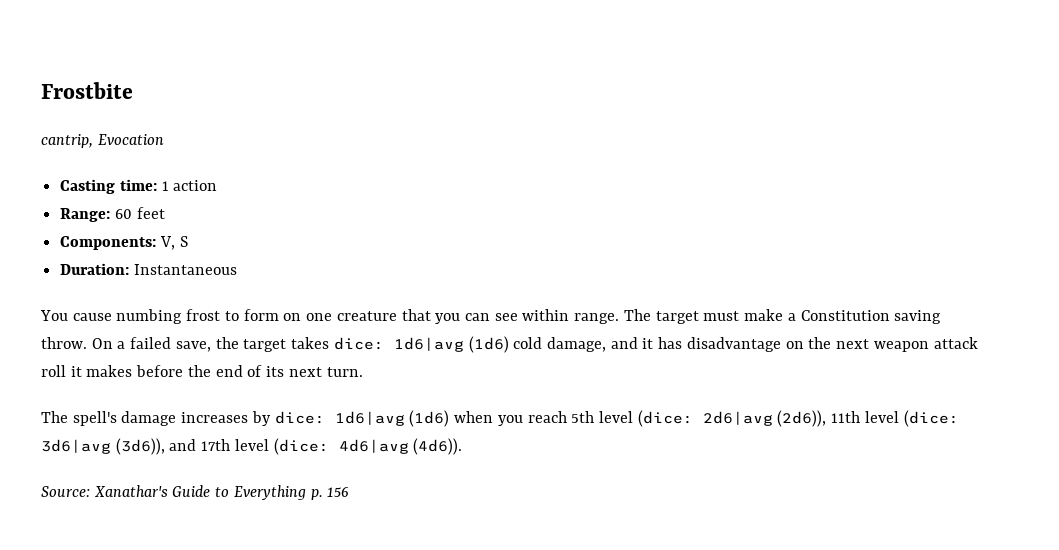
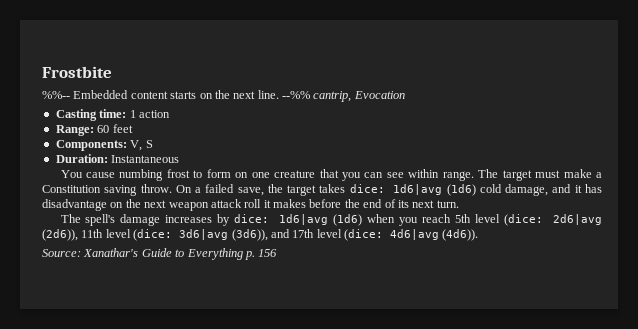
(133, 90) none -> [42,90,310,99] %%-- Embedded content starts on the next line. --%%

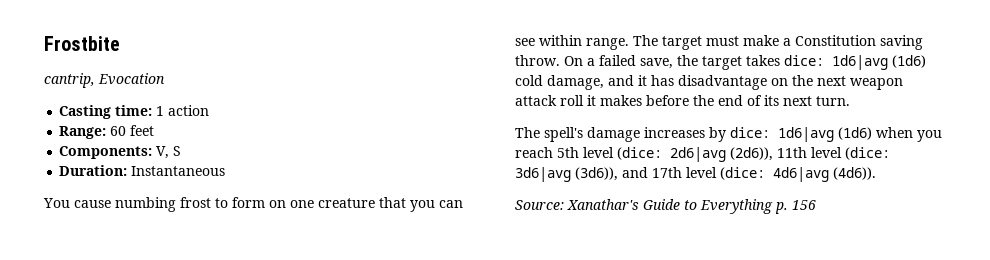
[42,90,310,99] %%-- Embedded content starts on the next line. --%% -> (120, 43) none

